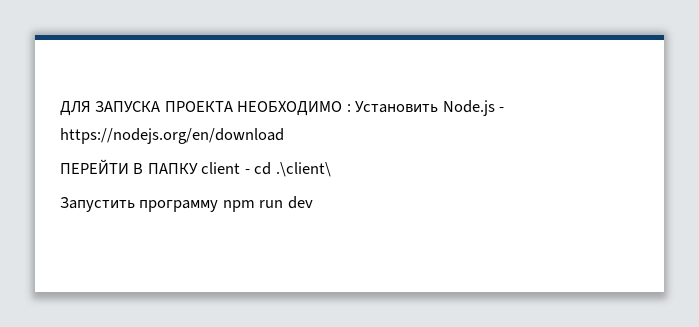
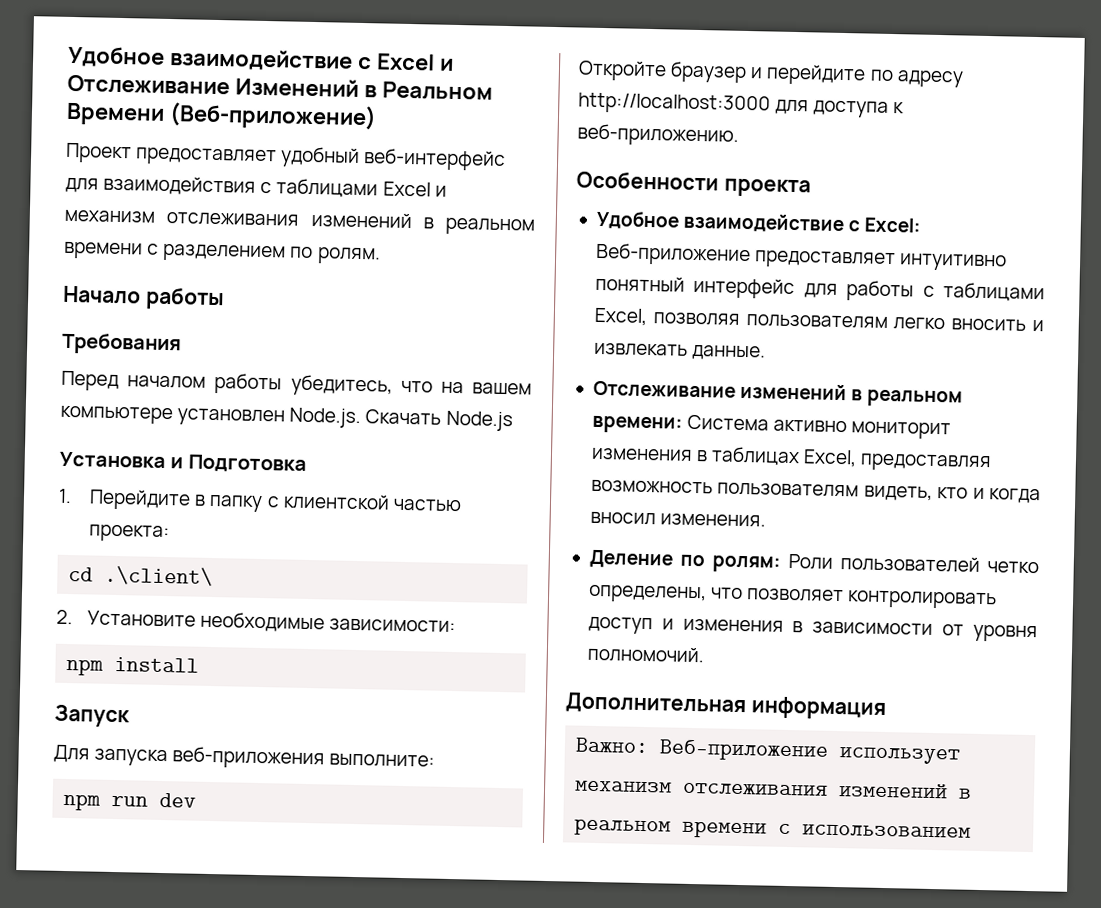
[60,100,505,116] [60,128,284,144] [60,159,331,177] [60,196,313,212] ДЛЯ ЗАПУСКА ПРОЕКТА НЕОБХОДИМО : Установить Node.js - https://nodejs.org/en/download // ПЕРЕЙТИ В ПАПКУ client - cd .\client\ // Запустить программу npm run dev -> [67,45,454,72] [67,74,493,101] [66,102,377,131] [65,142,507,172] [65,175,447,198] [64,209,535,236] [63,241,381,265] [63,285,225,311] [61,332,182,356] [61,370,533,397] [60,405,513,432] [59,451,307,473] [58,488,462,513] [89,524,171,543] [68,565,214,587] [56,609,457,633] [66,656,200,676] [54,704,130,728] [53,744,436,770] [63,792,197,811] [578,60,964,88] [578,92,905,118] [577,123,739,147] [576,171,811,198] [595,210,922,234] [594,242,1008,272] [594,275,1045,302] [593,307,1044,332] [593,342,767,361] [592,380,964,408] [591,414,952,440] [590,446,993,473] [590,479,1041,504] [589,511,767,527] [588,549,1039,574] [587,584,998,610] [587,616,1038,643] [586,645,704,664] [565,692,886,721] [575,737,961,765] [575,780,973,799] [574,818,972,839] Удобное взаимодействие с Excel и Отслеживание Изменений в Реальном Времени (Веб-приложение) // Проект предоставляет удобный веб-интерфейс для взаимодействия с таблицами Excel и механизм отслеживания изменений в реальном времени с разделением по ролям. // Начало работы // Требования // Перед началом работы убедитесь, что на вашем компьютере установлен Node.js. Скачать Node.js // Установка и Подготовка // 1. Перейдите в папку с клиентской частью проекта: // cd .\client\ // 2. Установите необходимые зависимости: // npm install // Запуск // Для запуска веб-приложения выполните: // npm run dev // Откройте браузер и перейдите по адресу http://localhost:3000 для доступа к веб-приложению. // Особенности проекта // Удобное взаимодействие с Excel: Веб-приложение предоставляет интуитивно понятный интерфейс для работы с таблицами Excel, позволяя пользователям легко вносить и извлекать данные. // Отслеживание изменений в реальном времени: Система активно мониторит изменения в таблицах Excel, предоставляя возможность пользователям видеть, кто и когда вносил изменения. // Деление по ролям: Роли пользователей четко определены, что позволяет контролировать доступ и изменения в зависимости от уровня полномочий. // Дополнительная информация // Важно: Веб-приложение использует механизм отслеживания изменений в реальном времени с использованием

